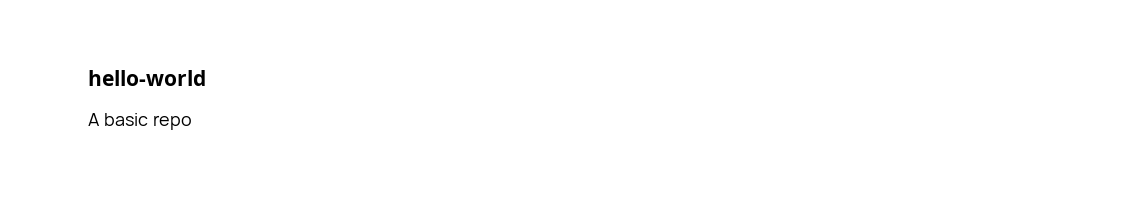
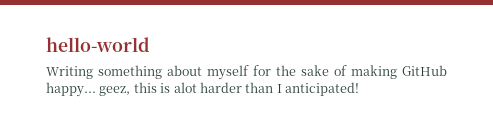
[88,113,192,130] A basic repo -> [46,65,447,80] [46,82,359,97] Writing something about myself for the sake of making GitHub happy... geez, this is alot harder than I anticipated!

